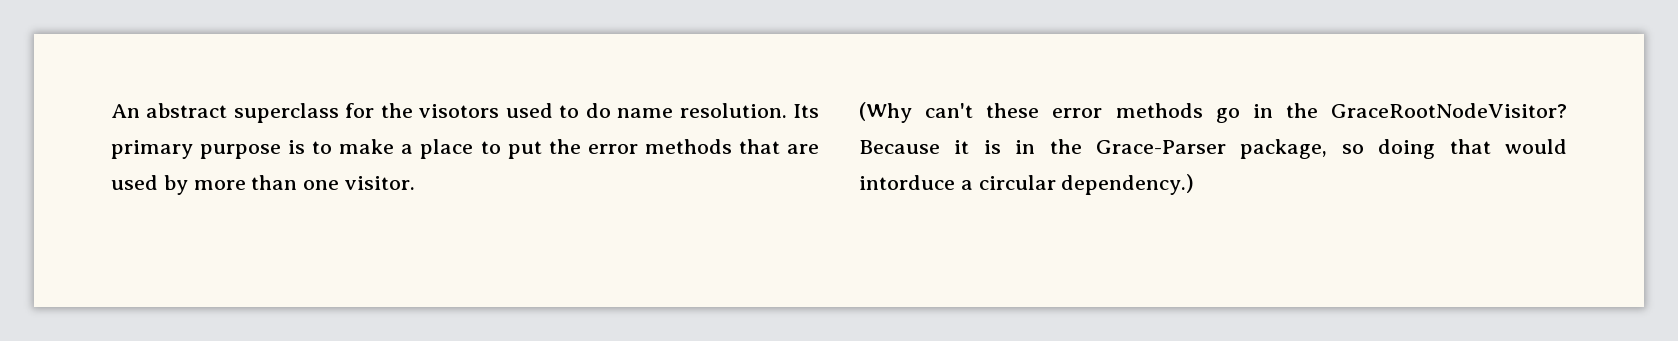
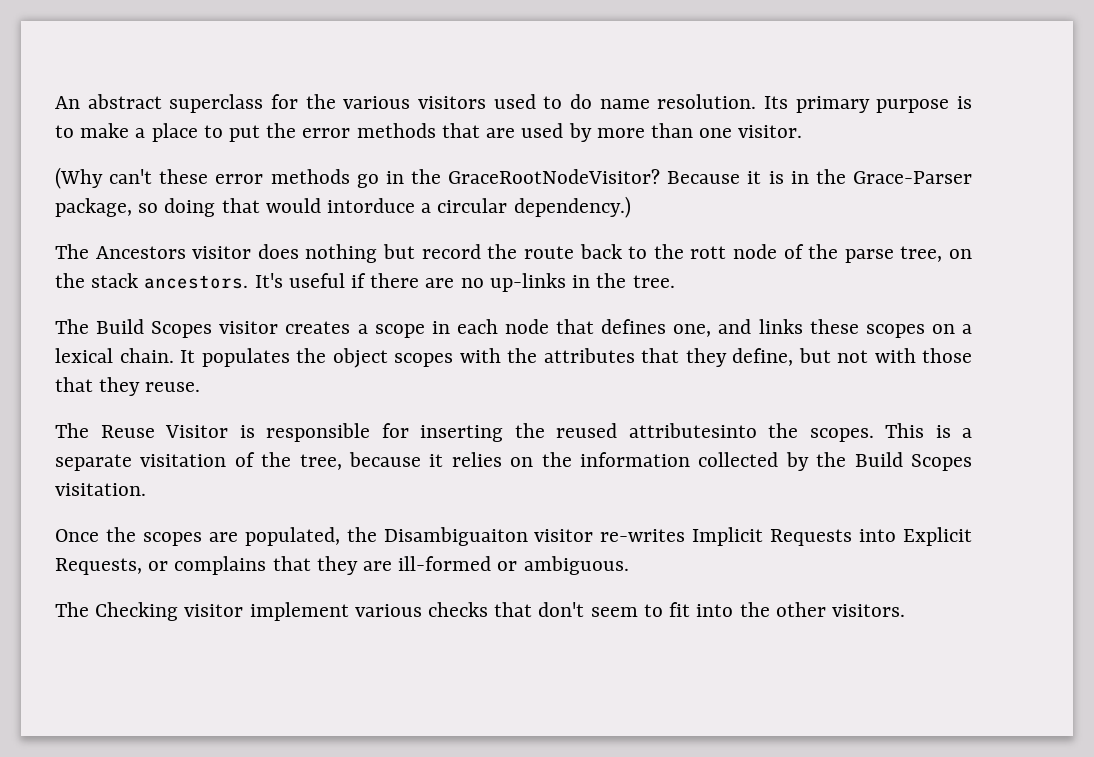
[419,104,500,118] visotors -> [343,96,486,109] various visitors
(1195, 184) none -> [55,244,972,263] [55,273,675,292] [55,319,972,338] [55,348,972,368] [55,377,201,396] [55,423,972,442] [55,452,972,471] [55,483,146,496] [55,527,972,546] [55,556,629,575] [55,602,905,621] // The Ancestors visitor does nothing but record the route back to the rott node of the parse tree, on the stack ancestors. It's useful if there are no up-links in the tree. // The Build Scopes visitor creates a scope in each node that defines one, and links these scopes on a lexical chain. It populates the object scopes with the attributes that they define, but not with those that they reuse. // The Reuse Visitor is responsible for inserting the reused attributesinto the scopes. This is a separate visitation of the tree, because it relies on the information collected by the Build Scopes visitation. // Once the scopes are populated, the Disambiguaiton visitor re-writes Implicit Requests into Explicit Requests, or complains that they are ill-formed or ambiguous. // The Checking visitor implement various checks that don't seem to fit into the other visitors.

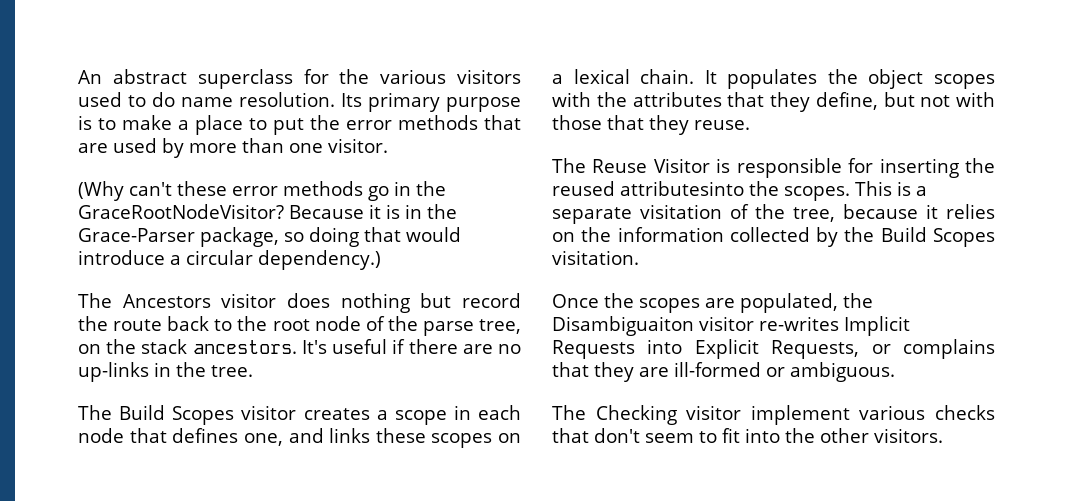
[327,198,416,213] intorduce -> [78,250,165,265] introduce
[690,246,727,259] rott -> [272,319,310,331] root

